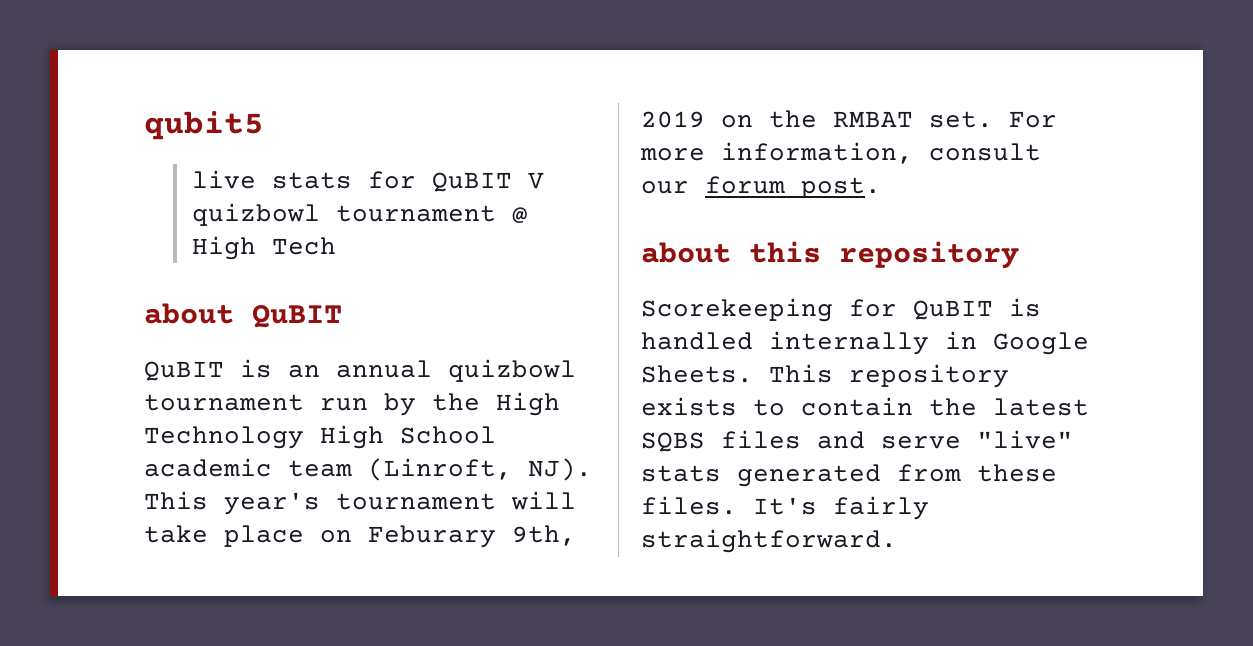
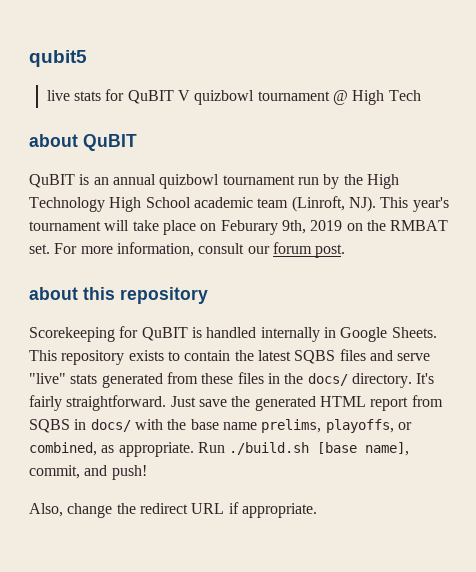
[641,496,929,520] [641,529,897,553] files. It's fairly straightforward. -> [237,372,435,388] [29,395,443,411] [29,419,412,433] [29,442,410,457] [29,465,147,480] [29,502,317,518] files in the docs/ directory. It's fairly straightforward. Just save the generated HTML report from SQBS in docs/ with the base name prelims, playoffs, or combined, as appropriate. Run ./build.sh [base name], commit, and push! // Also, change the redirect URL if appropriate.

